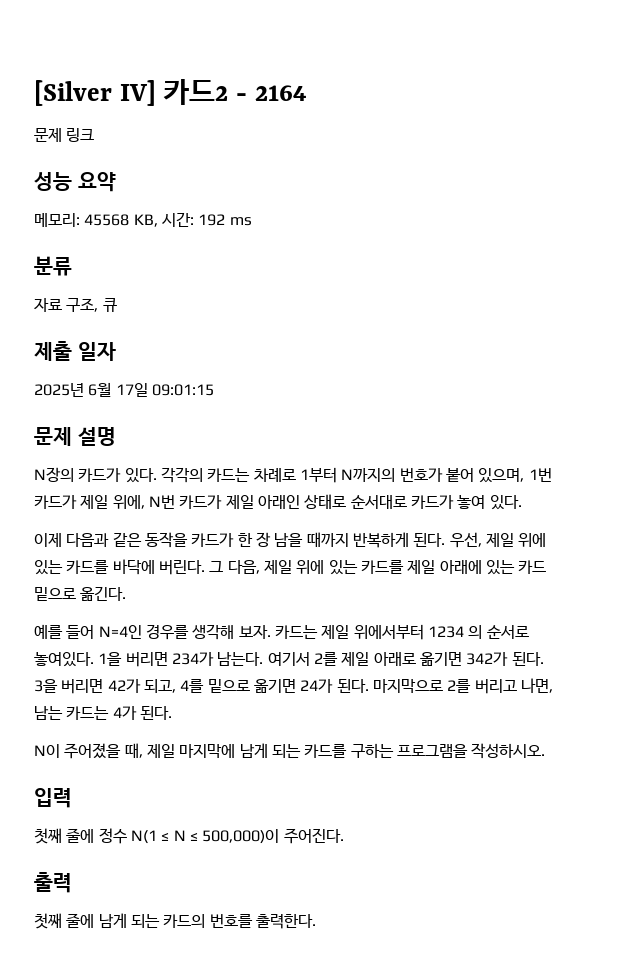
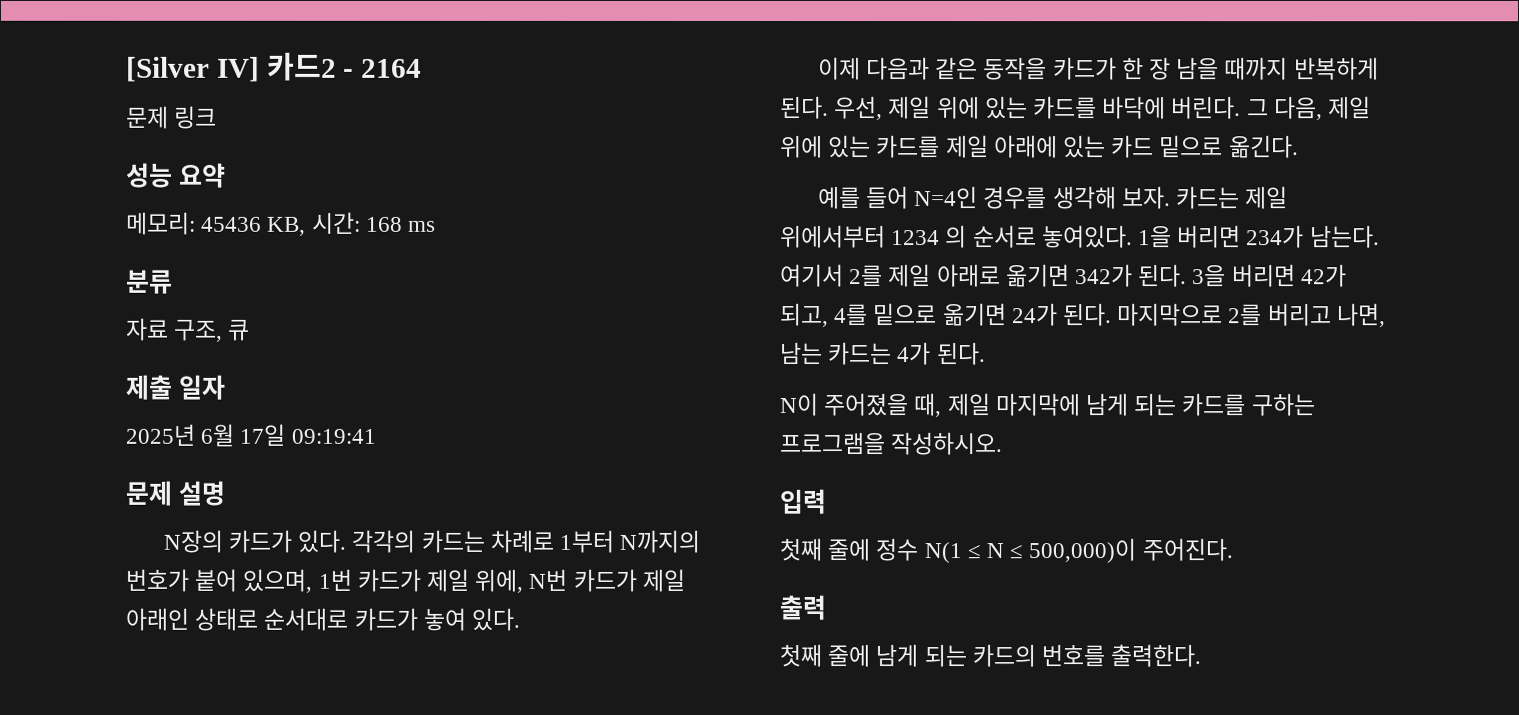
[84,214,130,226] 45568 -> [201,216,263,232] 45436
[198,214,226,226] 192 -> [365,216,403,232] 168
[151,384,214,396] 09:01:15 -> [290,428,376,444] 09:19:41

